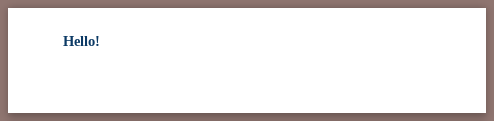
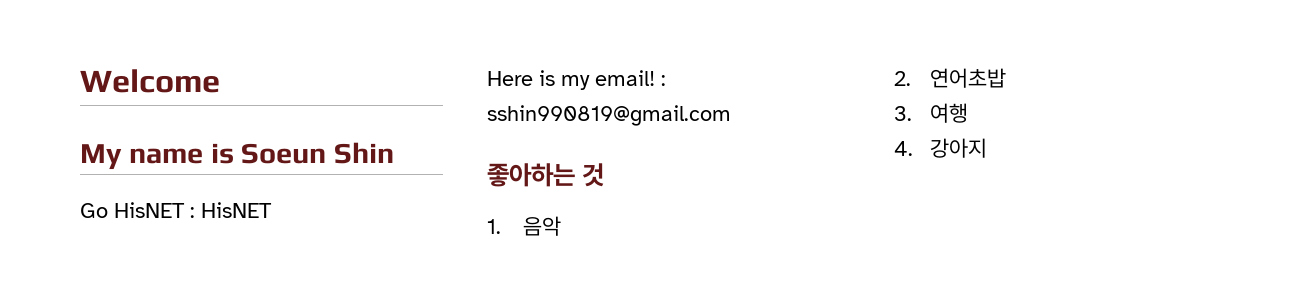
[63,36,100,46] Hello! -> [80,69,220,93] [80,142,395,170] [80,202,272,218] [487,70,666,90] [487,105,731,126] [487,163,605,187] [487,216,561,236] [894,68,1006,88] [894,103,968,123] [894,138,987,158] Welcome // My name is Soeun Shin // Go HisNET : HisNET // Here is my email! : sshin990819@gmail.com // 좋아하는 것 // 1. 음악 // 2. 연어초밥 // 3. 여행 // 4. 강아지

